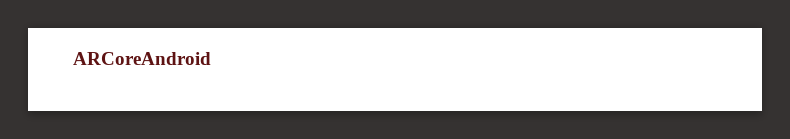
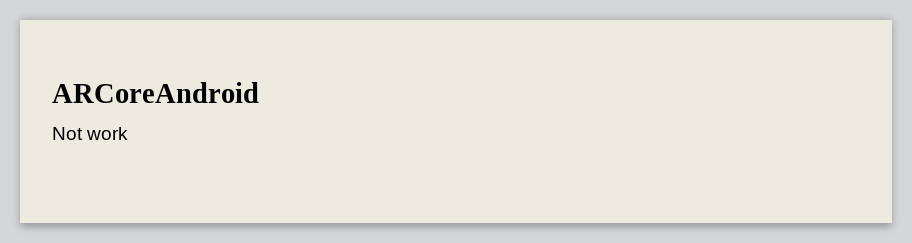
(211, 58) none -> [52,127,129,140] // Not work

